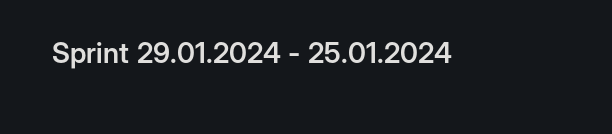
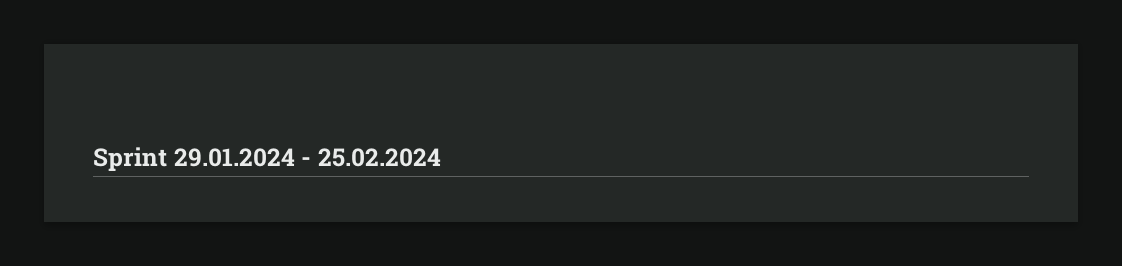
[307,42,452,63] 25.01.2024 -> [317,148,441,167] 25.02.2024

